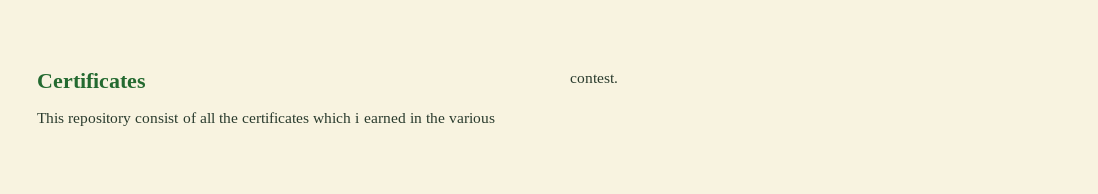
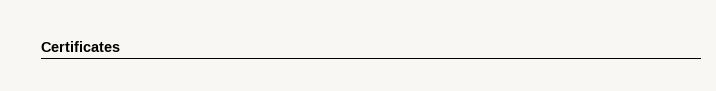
[37,112,496,126] [570,74,618,83] // This repository consist of all the certificates which i earned in the various contest. -> (120, 46) none

